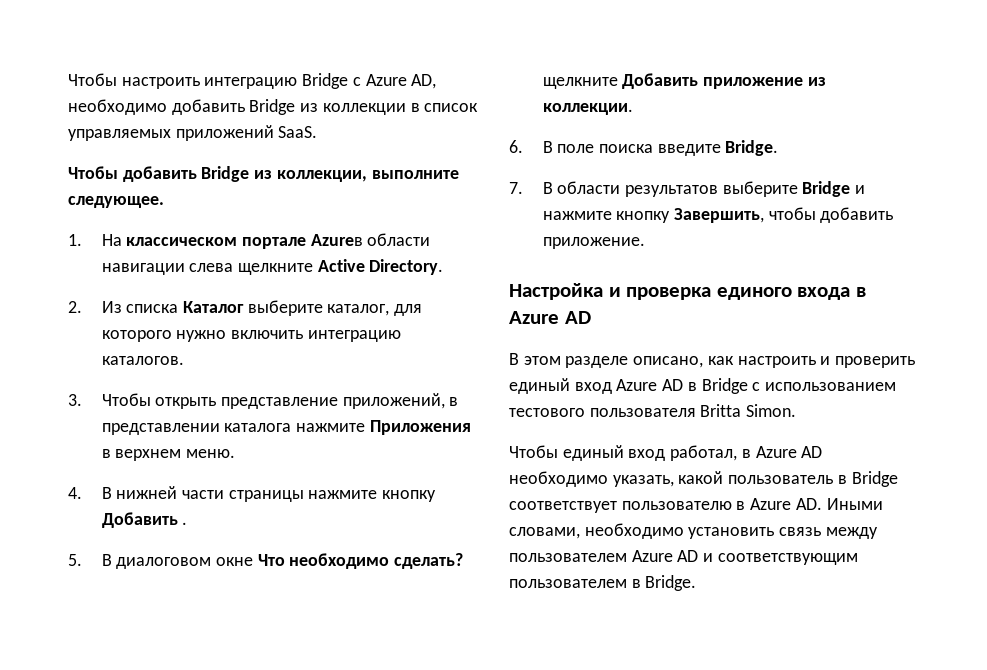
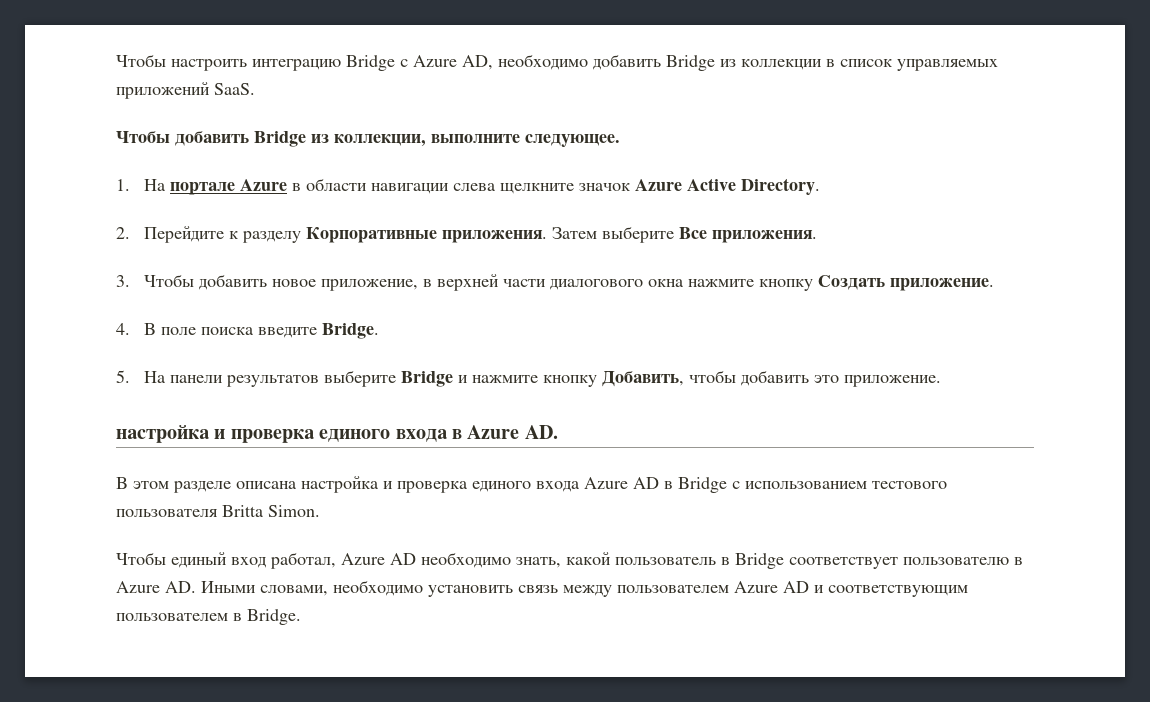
[126,234,363,249] классическом портале Azureв -> [170,179,302,195] портале Azure в
(314, 269) none -> [579,179,683,191] значок Azure
[101,300,423,316] [101,330,401,342] [101,356,184,365] [68,393,459,409] [101,420,471,435] [101,449,236,461] [68,486,437,502] [101,512,188,528] [68,553,464,569] [542,73,826,89] [542,103,633,115] [509,140,523,153] Из списка Каталог выберите каталог, для которого нужно включить интеграцию каталогов. // 3. Чтобы открыть представление приложений, в представлении каталога нажмите Приложения в верхнем меню. // 4. В нижней части страницы нажмите кнопку Добавить . // 5. В диалоговом окне Что необходимо сделать? щелкните Добавить приложение из коллекции. // 6. -> [144,226,818,243] [116,274,995,291] [116,323,130,335] Перейдите к разделу Корпоративные приложения. Затем выберите Все приложения. // 3. Чтобы добавить новое приложение, в верхней части диалогового окна нажмите кнопку Создать приложение. // 4.
[509,181,621,194] 7. В области -> [116,370,224,383] 5. На панели
[674,208,765,223] Завершить, -> [602,371,685,387] Добавить,
[542,237,645,249] [509,283,603,300] приложение. // Настройка -> [814,375,942,387] [116,425,210,443] это приложение. // настройка
[564,311,591,324] AD -> [524,425,558,439] AD.
[633,356,916,368] [509,378,612,394] описано, как настроить и проверить единый вход -> [236,476,580,493] описана настройка и проверка единого входа
[741,449,751,458] в -> (336, 560) none
[612,475,674,487] указать, -> [516,557,561,568] знать,

